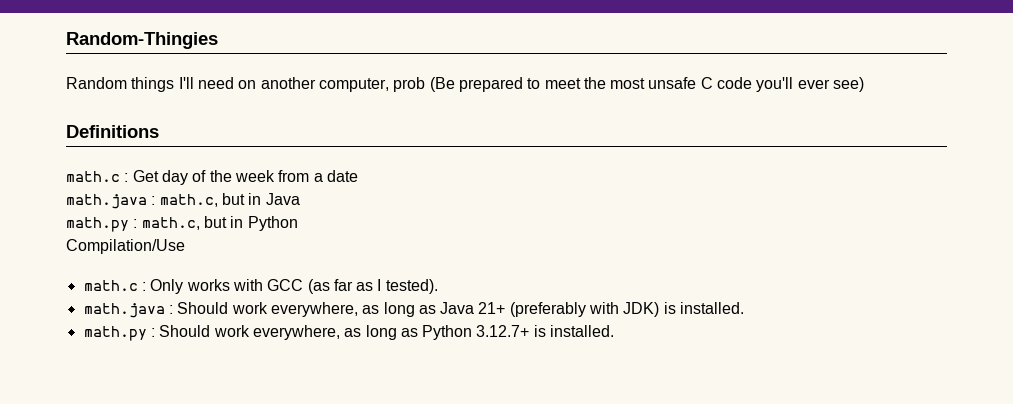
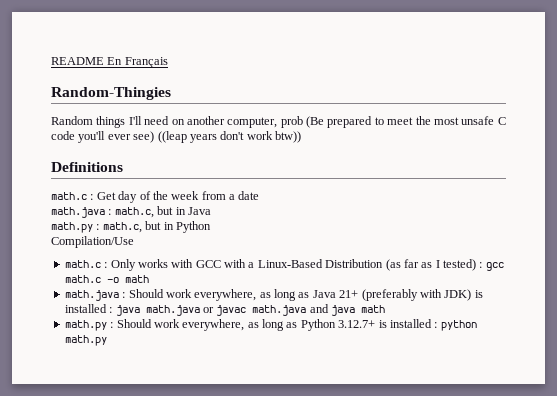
(66, 40) none -> [51,57,168,68] README En Français //
(865, 84) none -> [157,131,301,143] ((leap years don't work btw))
[307,279,438,294] (as far as I tested). -> [224,259,504,271] [64,275,149,283] with a Linux-Based Distribution (as far as I tested) : gcc math.c -o math
[680,302,745,314] installed. -> [64,304,385,316] installed : java math.java or javac math.java and java math
[550,325,615,337] installed. -> [389,319,477,331] [64,335,107,346] installed : python math.py

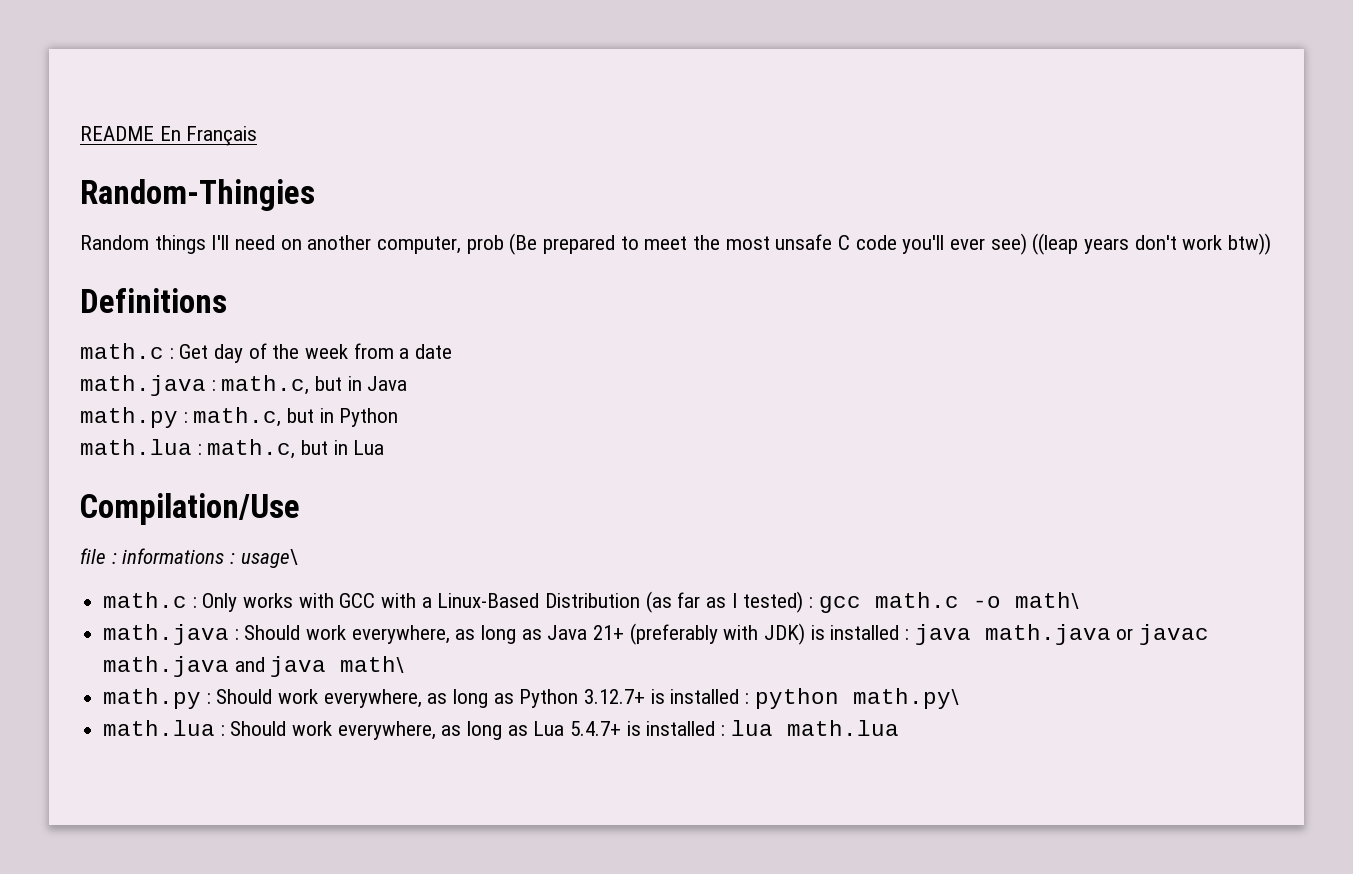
[51,236,134,248] Compilation/Use -> [80,439,385,459] [80,493,300,525] [80,548,298,568] math.lua : math.c, but in Lua // Compilation/Use // file : informations : usage\
[124,275,149,283] math -> [1014,592,1079,609] math\
[361,305,385,313] math -> [340,656,405,673] math\
[64,335,107,346] math.py -> [852,688,959,709] [103,720,899,740] math.py\ // math.lua : Should work everywhere, as long as Lua 5.4.7+ is installed : lua math.lua

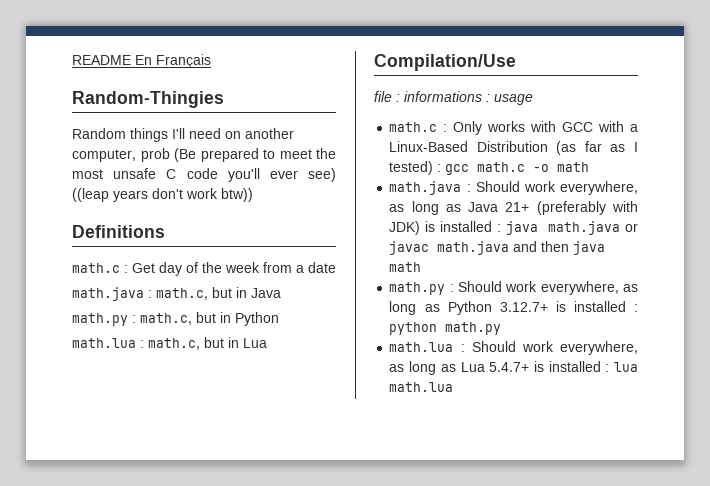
[240,549,298,568] usage\ -> [494,94,533,105] usage
[1014,592,1079,609] math\ -> [557,162,590,172] math
[270,656,405,677] java math\ -> [541,241,606,255] [389,262,422,272] then java math
[852,688,959,709] math.py\ -> [445,322,502,335] math.py

